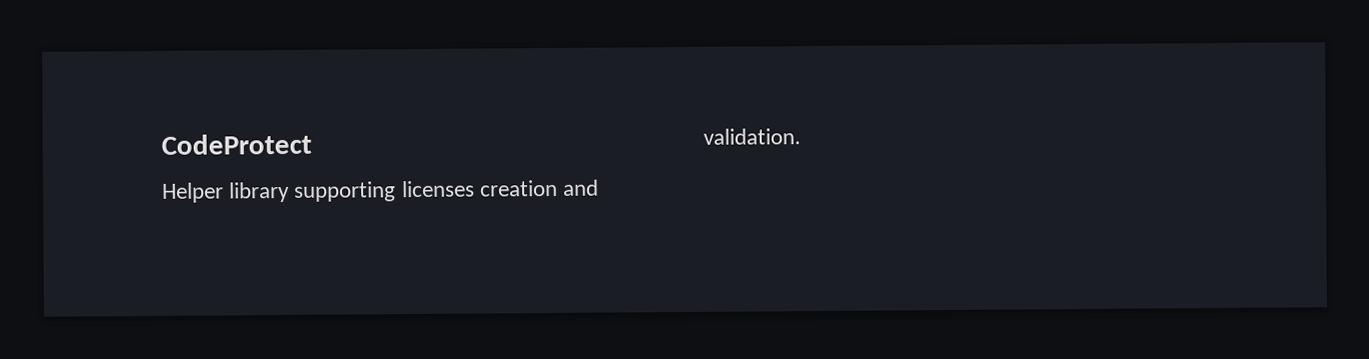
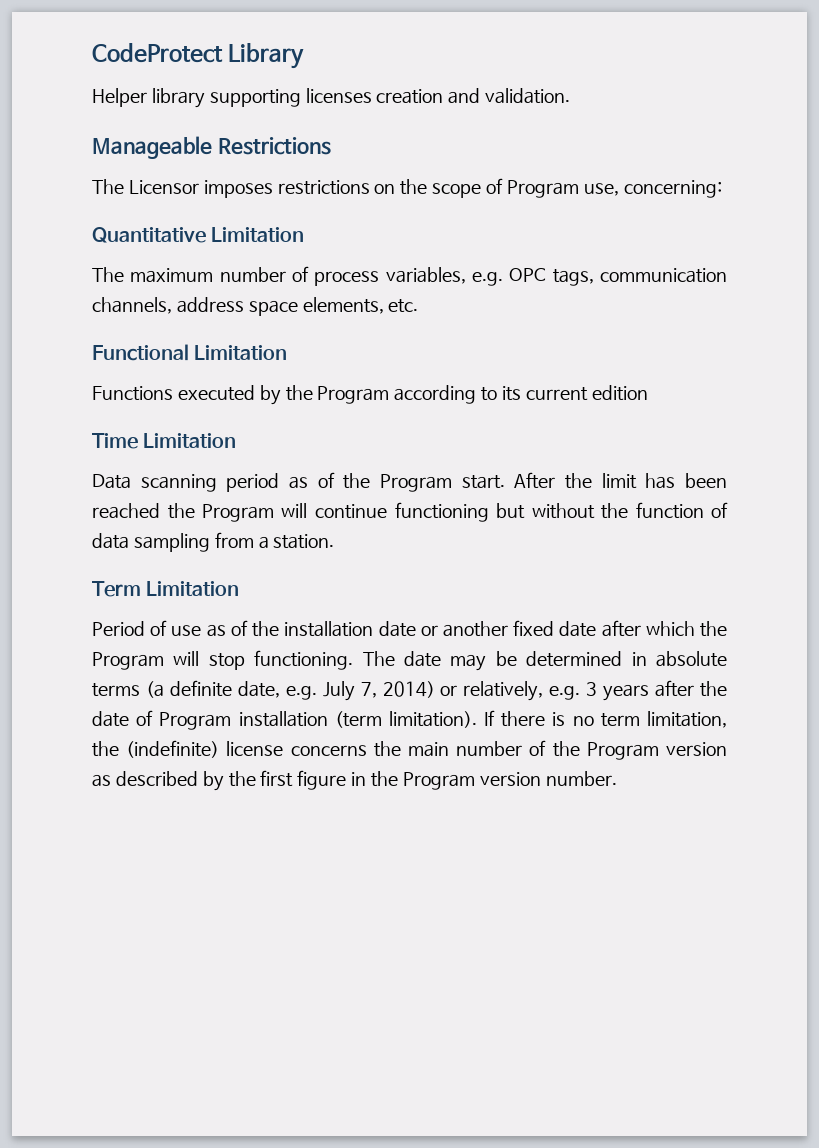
(312, 144) none -> [228,43,305,69] Library
(801, 136) none -> [92,136,331,159] [92,178,722,198] [92,227,305,243] [92,266,727,286] [92,297,419,316] [92,344,288,361] [92,385,648,405] [92,433,237,449] [92,472,727,492] [92,502,728,522] [92,532,335,552] [92,581,240,597] [92,620,727,637] [92,650,727,671] [92,680,728,701] [92,710,727,730] [92,740,728,760] [92,770,617,791] // Manageable Restrictions // The Licensor imposes restrictions on the scope of Program use, concerning: // Quantitative Limitation // The maximum number of process variables, e.g. OPC tags, communication channels, address space elements, etc. // Functional Limitation // Functions executed by the Program according to its current edition // Time Limitation // Data scanning period as of the Program start. After the limit has been reached the Program will continue functioning but without the function of data sampling from a station. // Term Limitation // Period of use as of the installation date or another fixed date after which the Program will stop functioning. The date may be determined in absolute terms (a definite date, e.g. July 7, 2014) or relatively, e.g. 3 years after the date of Program installation (term limitation). If there is no term limitation, the (indefinite) license concerns the main number of the Program version as described by the first figure in the Program version number.

